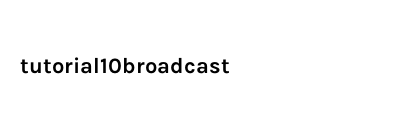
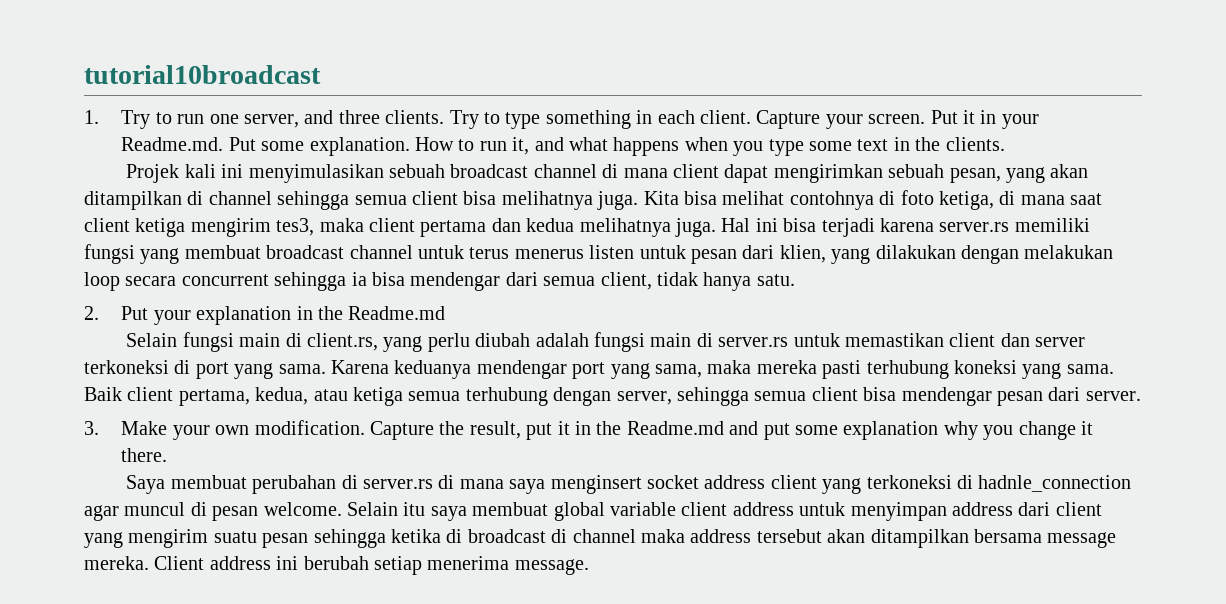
(230, 65) none -> [84,110,1039,129] [121,137,1005,156] [126,164,1089,183] [84,190,1103,210] [84,218,1090,237] [84,244,1114,264] [84,272,795,291] [84,306,446,325] [126,332,1086,352] [84,360,1114,379] [84,387,1141,406] [84,420,1094,440] [121,448,168,462] [126,475,1132,494] [84,502,1102,521] [84,529,1117,548] [84,556,589,575] // 1. Try to run one server, and three clients. Try to type something in each client. Capture your screen. Put it in your Readme.md. Put some explanation. How to run it, and what happens when you type some text in the clients. // Projek kali ini menyimulasikan sebuah broadcast channel di mana client dapat mengirimkan sebuah pesan, yang akan ditampilkan di channel sehingga semua client bisa melihatnya juga. Kita bisa melihat contohnya di foto ketiga, di mana saat client ketiga mengirim tes3, maka client pertama dan kedua melihatnya juga. Hal ini bisa terjadi karena server.rs memiliki fungsi yang membuat broadcast channel untuk terus menerus listen untuk pesan dari klien, yang dilakukan dengan melakukan loop secara concurrent sehingga ia bisa mendengar dari semua client, tidak hanya satu. // 2. Put your explanation in the Readme.md // Selain fungsi main di client.rs, yang perlu diubah adalah fungsi main di server.rs untuk memastikan client dan server terkoneksi di port yang sama. Karena keduanya mendengar port yang sama, maka mereka pasti terhubung koneksi yang sama. Baik client pertama, kedua, atau ketiga semua terhubung dengan server, sehingga semua client bisa mendengar pesan dari server. // 3. Make your own modification. Capture the result, put it in the Readme.md and put some explanation why you change it there. // Saya membuat perubahan di server.rs di mana saya menginsert socket address client yang terkoneksi di hadnle_connection agar muncul di pesan welcome. Selain itu saya membuat global variable client address untuk menyimpan address dari client yang mengirim suatu pesan sehingga ketika di broadcast di channel maka address tersebut akan ditampilkan bersama message mereka. Client address ini berubah setiap menerima message.

